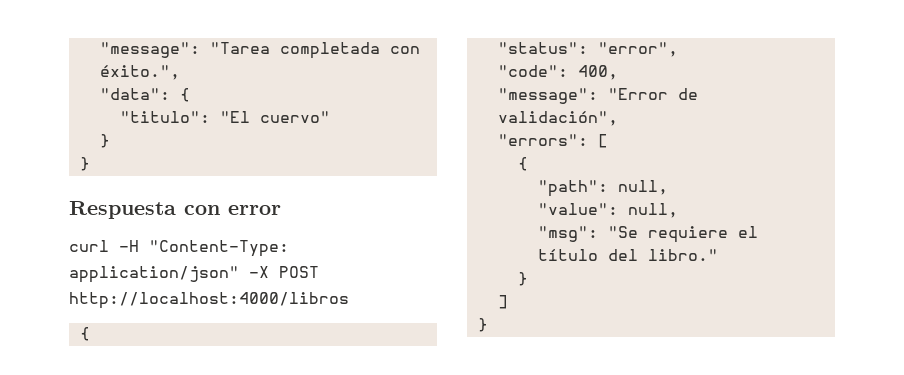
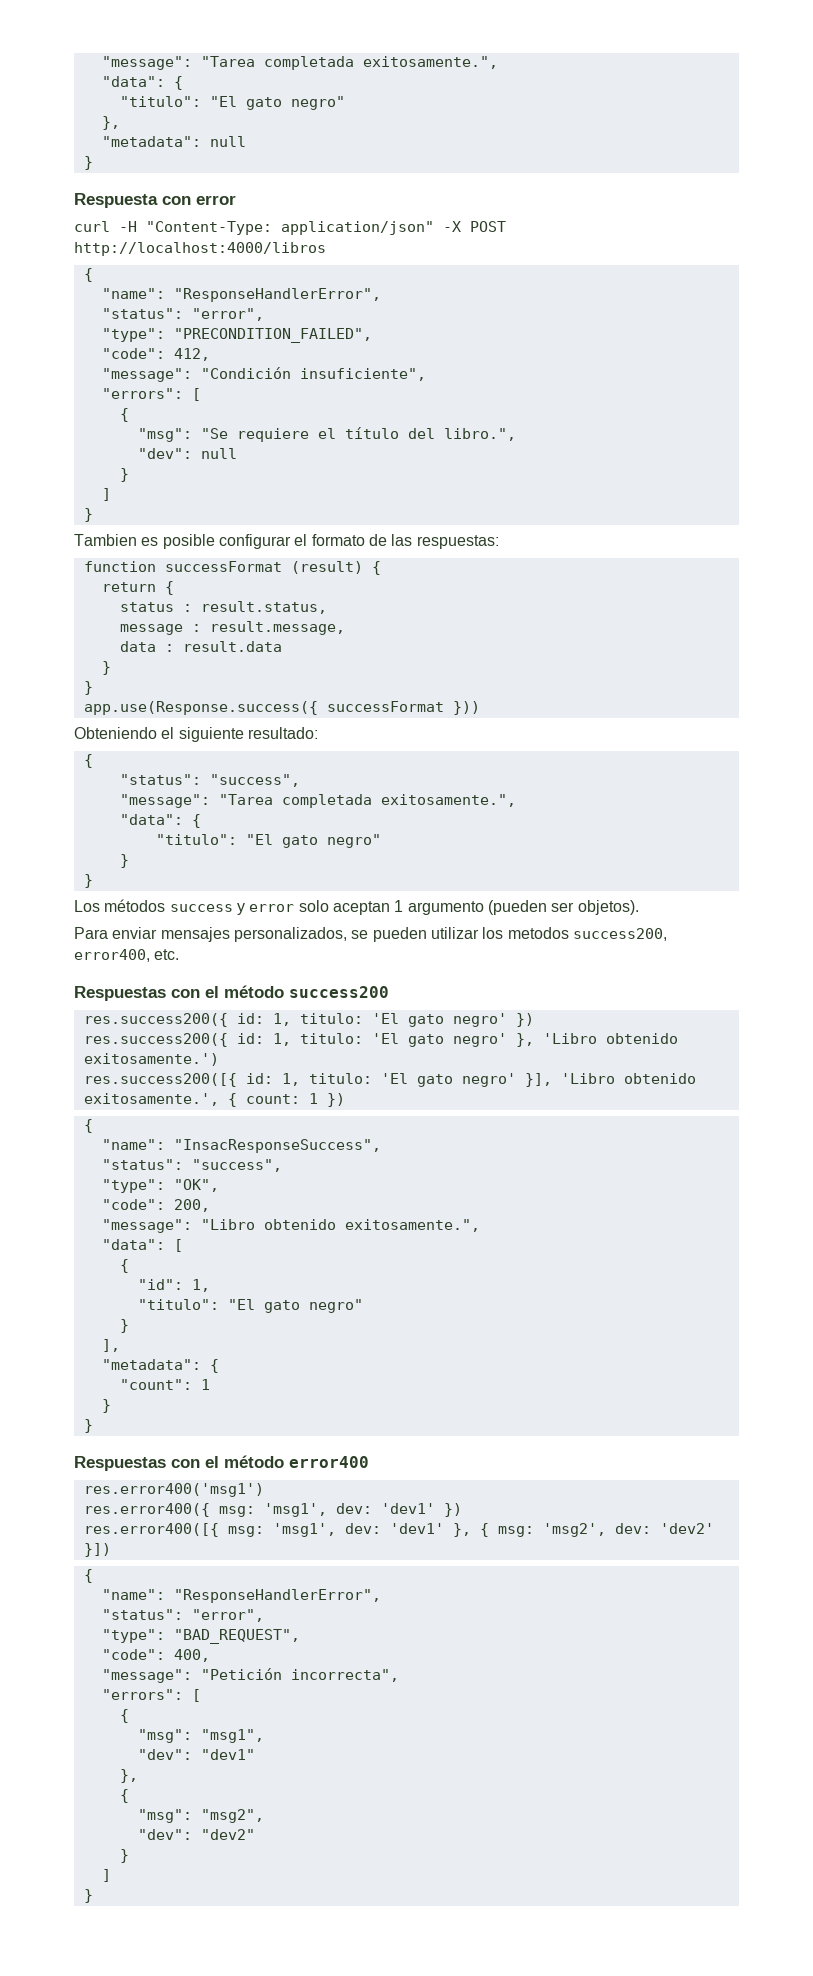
[99,42,420,59] [99,65,180,80] [99,88,190,102] [119,111,330,123] [99,134,110,148] "message": "Tarea completada con éxito.", // "data": { // "titulo": "El cuervo" // } -> [101,56,498,70] [101,76,183,90] [119,96,345,110] [101,116,120,130] [101,136,246,147] "message": "Tarea completada exitosamente.", // "data": { // "titulo": "El gato negro" // }, // "metadata": null
[497,42,678,57] [497,65,618,80] [497,88,698,104] [497,111,618,126] [497,134,608,148] [517,157,528,171] [537,180,668,197] [537,203,678,218] // "status": "error", // "code": 400, // "message": "Error de validación", // "errors": [ // { // "path": null, // "value": null, -> [101,288,381,302] [101,308,264,321] [101,328,372,343] [101,348,210,361] [101,367,426,382] [101,388,201,401] [119,408,129,422] // "name": "ResponseHandlerError", // "status": "error", // "type": "PRECONDITION_FAILED", // "code": 412, // "message": "Condición insuficiente", // "errors": [ // {
[647,249,718,261] [517,272,528,286] [497,295,508,309] [477,318,488,332] libro." // } // ] // } -> [443,428,516,441] [137,448,237,459] [119,468,129,482] [101,488,111,501] [83,508,93,522] [74,534,499,549] [83,561,381,575] [101,581,174,595] [119,601,327,614] [119,621,345,635] [119,641,282,652] [101,661,111,675] [83,681,93,695] [83,701,480,715] [74,727,318,742] [83,754,93,768] [119,774,300,787] [119,794,516,808] [119,814,201,828] [155,834,381,848] [119,854,129,868] [83,874,93,888] [74,899,639,915] [74,927,667,942] [74,949,180,962] [74,985,389,1001] [83,1013,534,1027] [83,1033,678,1047] [83,1053,219,1066] [83,1073,696,1087] [83,1093,345,1107] [83,1119,93,1133] [101,1139,381,1153] [101,1159,282,1172] [101,1179,219,1193] [101,1199,210,1212] [101,1219,480,1233] [101,1239,183,1252] [119,1259,129,1273] [137,1279,210,1292] [137,1299,363,1313] [119,1319,129,1333] [101,1339,120,1352] [101,1359,219,1373] [119,1379,210,1390] [101,1399,111,1413] [83,1419,93,1433] [74,1455,369,1471] [83,1483,264,1497] [83,1503,462,1517] [83,1523,714,1537] [83,1543,111,1557] [83,1569,93,1583] [101,1589,381,1603] [101,1609,264,1622] [101,1629,300,1644] [101,1649,210,1662] [101,1668,399,1683] [101,1689,201,1702] [119,1709,129,1723] [137,1729,264,1743] [137,1749,255,1760] [119,1769,138,1783] [119,1789,129,1803] [137,1809,264,1823] [137,1829,255,1840] [119,1849,129,1863] [101,1869,111,1882] [83,1889,93,1903] libro.", // "dev": null // } // ] // } // Tambien es posible configurar el formato de las respuestas: // function successFormat (result) { // return { // status : result.status, // message : result.message, // data : result.data // } // } // app.use(Response.success({ successFormat })) // Obteniendo el siguiente resultado: // { // "status": "success", // "message": "Tarea completada exitosamente.", // "data": { // "titulo": "El gato negro" // } // } // Los métodos success y error solo aceptan 1 argumento (pueden ser objetos). // Para enviar mensajes personalizados, se pueden utilizar los metodos success200, error400, etc. // Respuestas con el método success200 // res.success200({ id: 1, titulo: 'El gato negro' }) // res.success200({ id: 1, titulo: 'El gato negro' }, 'Libro obtenido exitosamente.') // res.success200([{ id: 1, titulo: 'El gato negro' }], 'Libro obtenido exitosamente.', { count: 1 }) // { // "name": "InsacResponseSuccess", // "status": "success", // "type": "OK", // "code": 200, // "message": "Libro obtenido exitosamente.", // "data": [ // { // "id": 1, // "titulo": "El gato negro" // } // ], // "metadata": { // "count": 1 // } // } // Respuestas con el método error400 // res.error400('msg1') // res.error400({ msg: 'msg1', dev: 'dev1' }) // res.error400([{ msg: 'msg1', dev: 'dev1' }, { msg: 'msg2', dev: 'dev2' }]) // { // "name": "ResponseHandlerError", // "status": "error", // "type": "BAD_REQUEST", // "code": 400, // "message": "Petición incorrecta", // "errors": [ // { // "msg": "msg1", // "dev": "dev1" // }, // { // "msg": "msg2", // "dev": "dev2" // } // ] // }

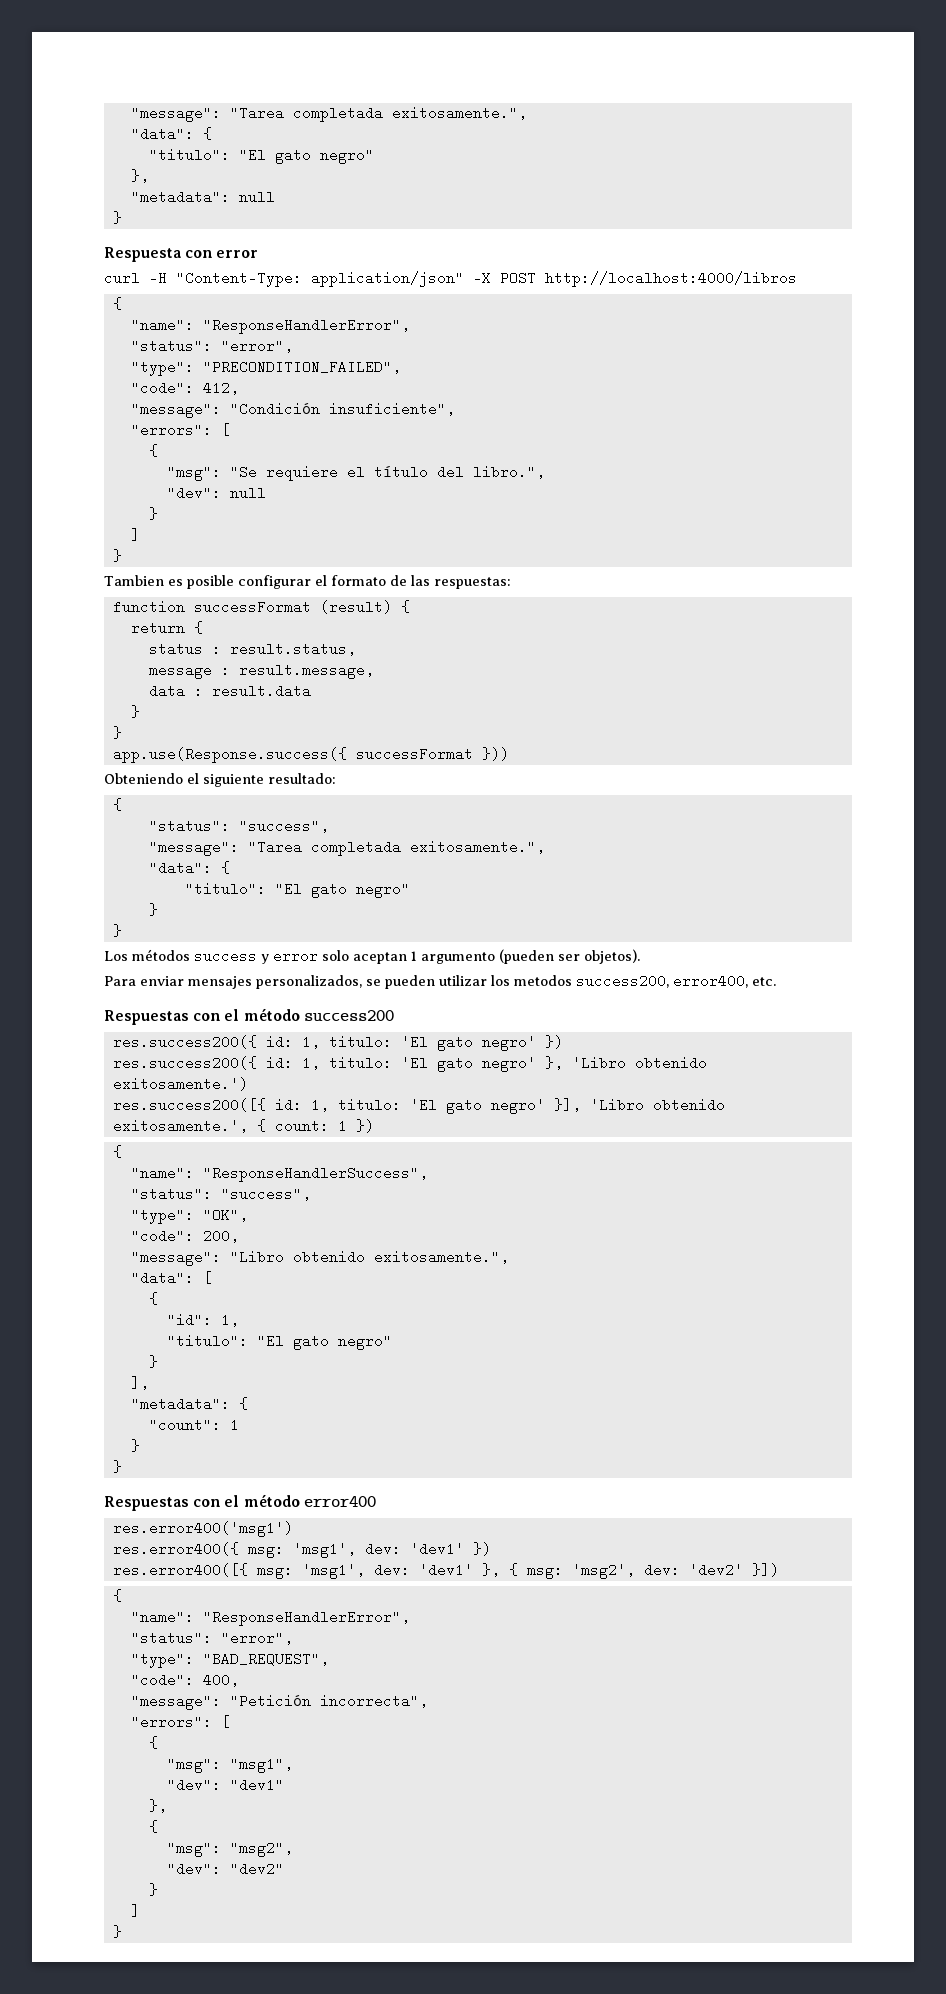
[173,1139,381,1153] "InsacResponseSuccess", -> [202,1166,428,1182] "ResponseHandlerSuccess",

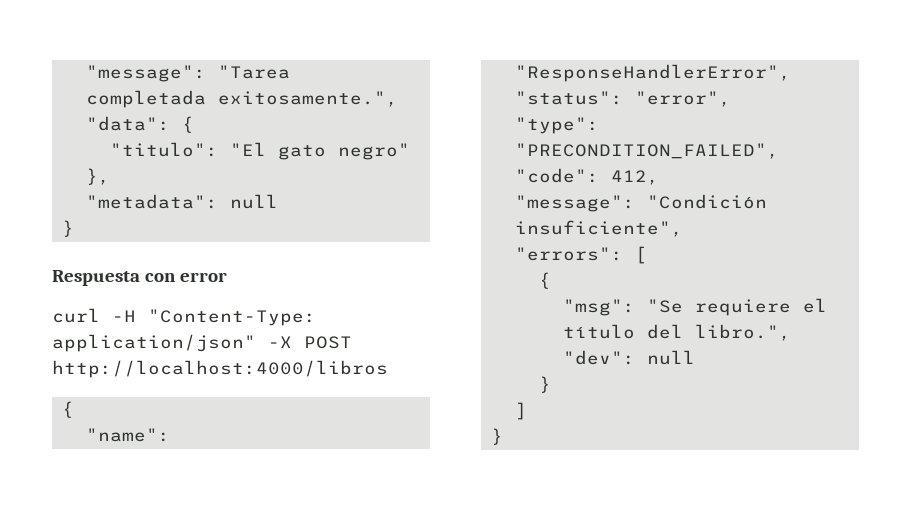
[104,575,511,589] [112,600,410,614] [130,621,203,635] [148,642,356,656] [148,663,374,679] [148,684,311,698] [130,705,140,718] [112,726,122,739] [112,747,509,763] [104,773,336,787] [112,798,122,811] [148,819,329,833] [148,840,545,856] [148,861,230,875] [184,882,410,898] [148,903,158,916] [112,924,122,937] [104,949,640,964] [104,974,776,989] [104,1008,394,1025] [112,1035,563,1051] [112,1056,707,1072] [112,1077,248,1091] [112,1098,725,1114] [112,1119,374,1133] [112,1145,122,1158] [130,1166,428,1182] [130,1187,311,1201] [130,1208,248,1224] [130,1229,239,1243] [130,1250,509,1266] [130,1271,212,1285] [148,1292,158,1305] [166,1313,239,1327] [166,1334,392,1350] [148,1355,158,1368] [130,1376,149,1390] [130,1397,248,1411] [148,1418,239,1432] [130,1439,140,1452] [112,1460,122,1473] [104,1494,376,1511] [112,1521,293,1537] [112,1542,491,1558] [112,1563,779,1579] [112,1589,122,1602] [130,1610,410,1626] [130,1631,293,1645] [130,1652,329,1668] [130,1673,239,1687] [130,1694,428,1710] [130,1715,230,1729] [148,1736,158,1749] [166,1757,293,1773] [166,1778,284,1792] [148,1799,167,1813] [148,1820,158,1833] [166,1841,293,1857] [166,1862,284,1876] [148,1883,158,1896] [130,1904,140,1918] [112,1925,122,1938] // Tambien es posible configurar el formato de las respuestas: // function successFormat (result) { // return { // status : result.status, // message : result.message, // data : result.data // } // } // app.use(Response.success({ successFormat })) // Obteniendo el siguiente resultado: // { // "status": "success", // "message": "Tarea completada exitosamente.", // "data": { // "titulo": "El gato negro" // } // } // Los métodos success y error solo aceptan 1 argumento (pueden ser objetos). // Para enviar mensajes personalizados, se pueden utilizar los metodos success200, error400, etc. // Respuestas con el método success200 // res.success200({ id: 1, titulo: 'El gato negro' }) // res.success200({ id: 1, titulo: 'El gato negro' }, 'Libro obtenido exitosamente.') // res.success200([{ id: 1, titulo: 'El gato negro' }], 'Libro obtenido exitosamente.', { count: 1 }) // { // "name": "ResponseHandlerSuccess", // "status": "success", // "type": "OK", // "code": 200, // "message": "Libro obtenido exitosamente.", // "data": [ // { // "id": 1, // "titulo": "El gato negro" // } // ], // "metadata": { // "count": 1 // } // } // Respuestas con el método error400 // res.error400('msg1') // res.error400({ msg: 'msg1', dev: 'dev1' }) // res.error400([{ msg: 'msg1', dev: 'dev1' }, { msg: 'msg2', dev: 'dev2' }]) // { // "name": "ResponseHandlerError", // "status": "error", // "type": "BAD_REQUEST", // "code": 400, // "message": "Petición incorrecta", // "errors": [ // { // "msg": "msg1", // "dev": "dev1" // }, // { // "msg": "msg2", // "dev": "dev2" // } // ] // } -> (504, 436) none

